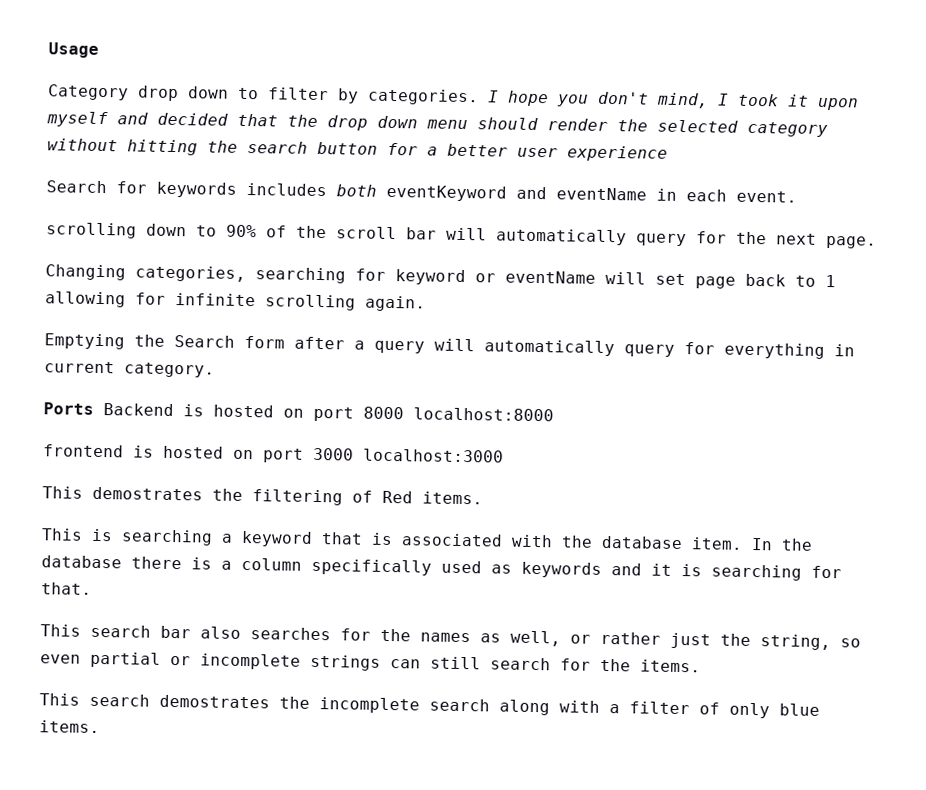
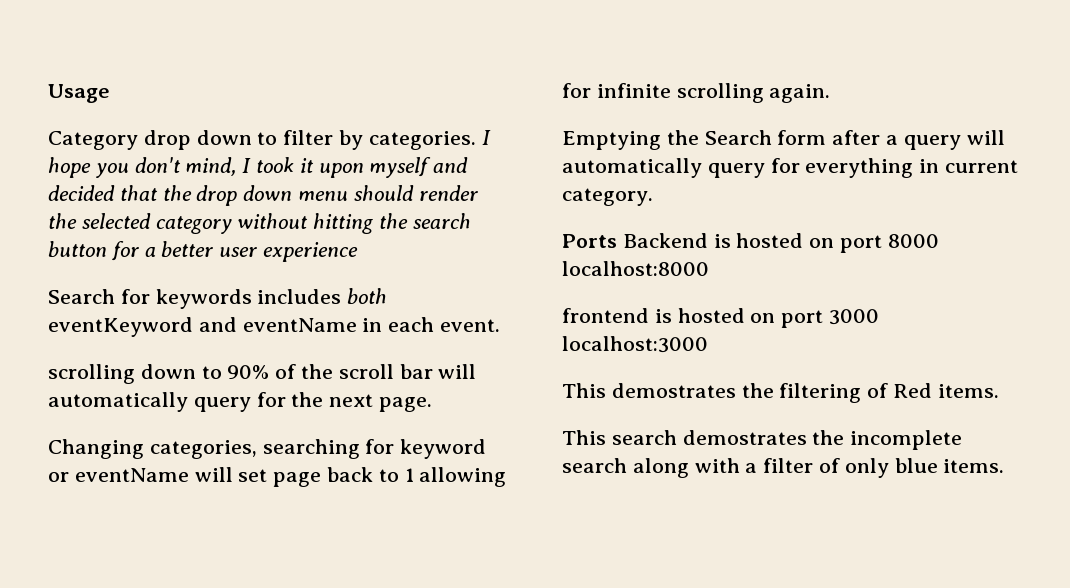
[41,528,813,551] [41,555,842,581] [41,582,92,595] [40,624,861,651] [40,651,701,673] // This is searching a keyword that is associated with the database item. In the database there is a column specifically used as keywords and it is searching for that. // This search bar also searches for the names as well, or rather just the string, so even partial or incomplete strings can still search for the items. -> (999, 391) none

